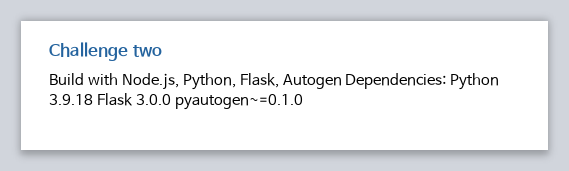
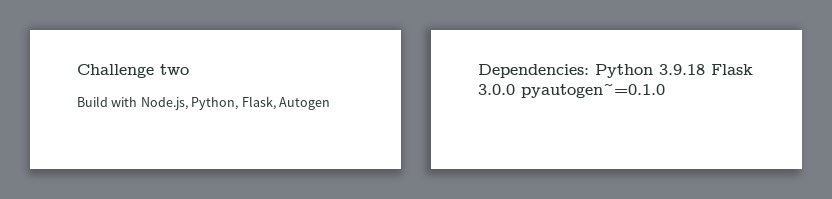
(342, 81) none -> (330, 103) //

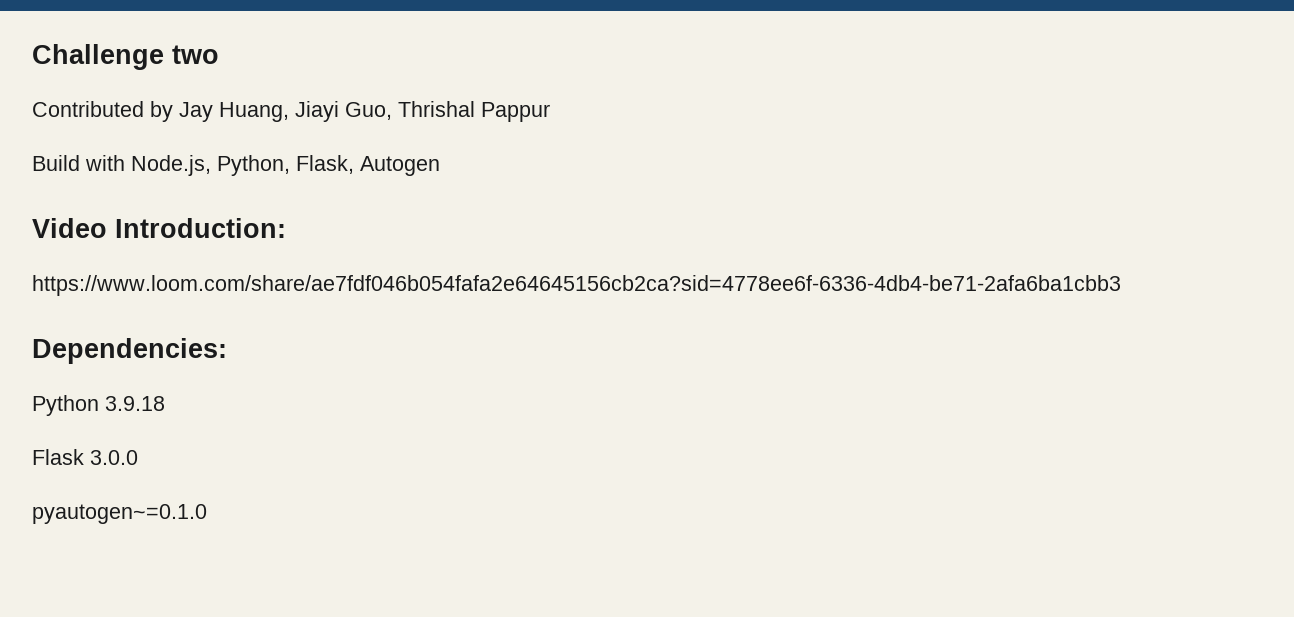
(189, 69) none -> [32,101,550,122] // Contributed by Jay Huang, Jiayi Guo, Thrishal Pappur
(330, 103) none -> [32,218,286,238] [32,275,1121,296] // Video Introduction: // https://www.loom.com/share/ae7fdf046b054fafa2e64645156cb2ca?sid=4778ee6f-6336-4db4-be71-2afa6ba1cbb3
(589, 71) none -> (227, 351) //
(705, 69) none -> (165, 403) //
(515, 89) none -> (138, 457) //

